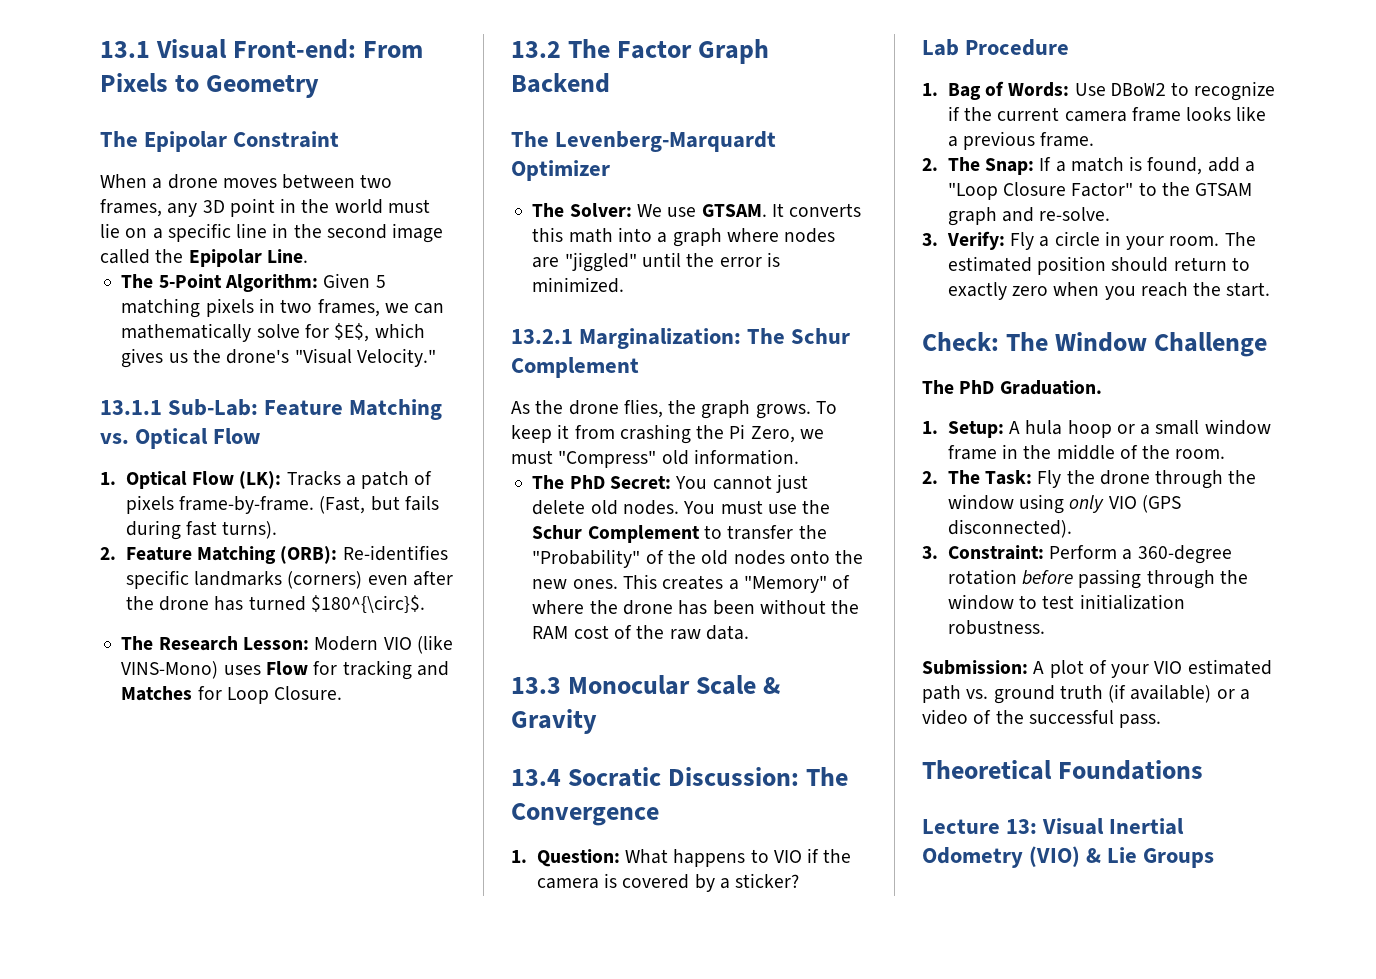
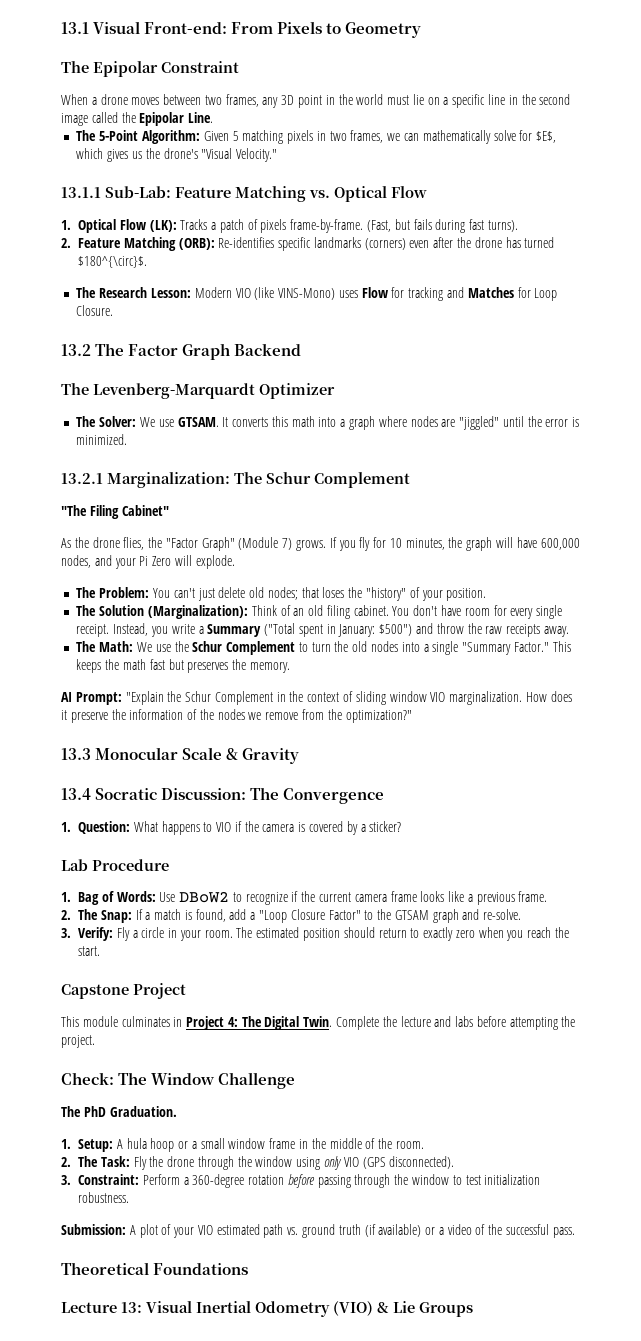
(639, 367) none -> [61,505,169,519] // "The Filing Cabinet"
[701,400,837,419] [511,424,824,444] [511,449,799,468] [532,474,808,493] [532,500,763,515] graph grows. To keep it from crashing the Pi Zero, we must "Compress" old information. // The PhD Secret: You cannot just delete old nodes. You must -> [165,537,580,551] [61,555,235,569] [76,587,487,601] [76,605,563,619] [76,623,569,637] [76,641,152,652] "Factor Graph" (Module 7) grows. If you fly for 10 minutes, the graph will have 600,000 nodes, and your Pi Zero will explode. // The Problem: You can't just delete old nodes; that loses the "history" of your position. // The Solution (Marginalization): Think of an old filing cabinet. You don't have room for every single receipt. Instead, you write a Summary ("Total spent in January: $500") and throw the raw receipts away. // The Math: We
[727,525,827,540] [532,549,864,568] [532,574,851,593] [532,599,860,615] [532,625,749,640] transfer the "Probability" of the old nodes onto the new ones. This creates a "Memory" of where the drone has been without the RAM cost of the raw data. -> [311,641,571,655] [76,659,290,673] [61,691,572,705] [61,709,412,723] turn the old nodes into a single "Summary Factor." This keeps the math fast but preserves the memory. // AI Prompt: "Explain the Schur Complement in the context of sliding window VIO marginalization. How does it preserve the information of the nodes we remove from the optimization?"
(1271, 289) none -> [61,983,186,999] [61,1016,576,1030] [61,1035,95,1048] // Capstone Project // This module culminates in Project 4: The Digital Twin. Complete the lecture and labs before attempting the project.

